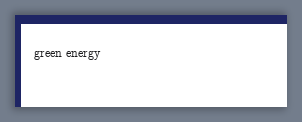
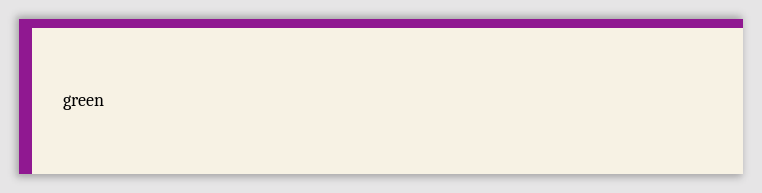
[66,50,101,60] energy -> (104, 102) none

